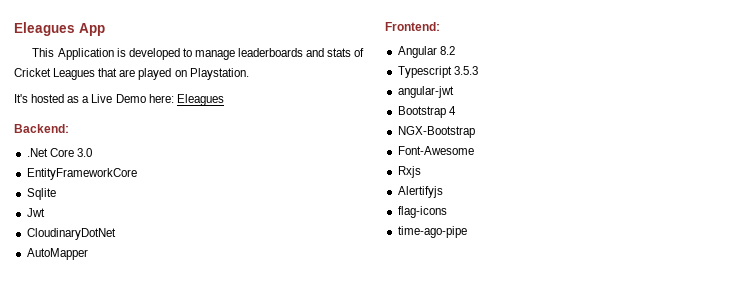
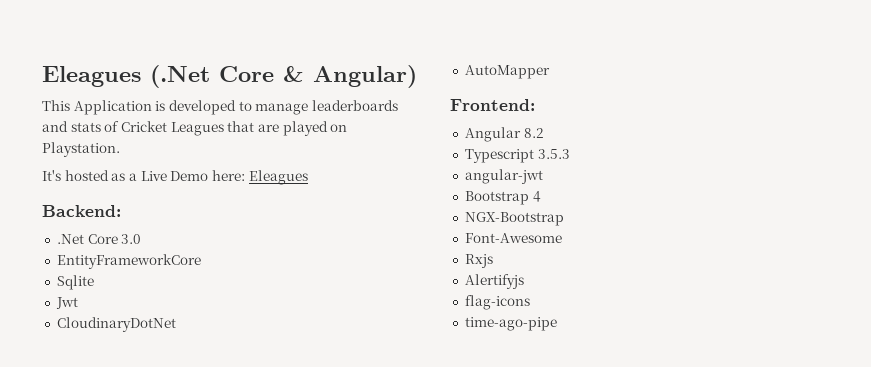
[14,22,105,36] Eleagues App -> [42,65,417,88] Eleagues (.Net Core & Angular)

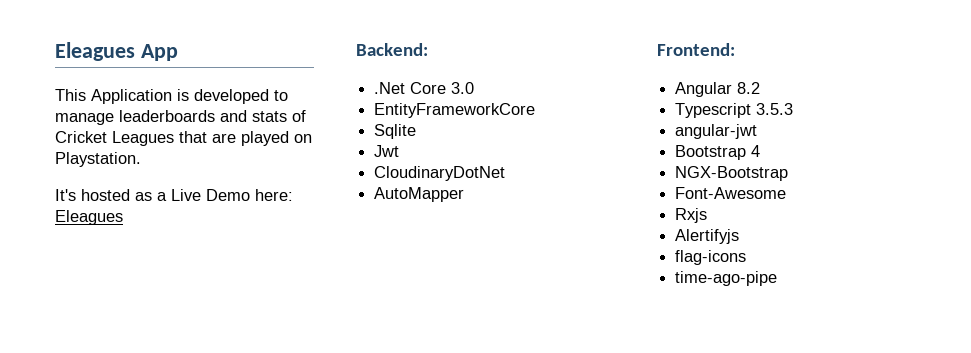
[42,65,417,88] Eleagues (.Net Core & Angular) -> [55,42,178,61] Eleagues App

